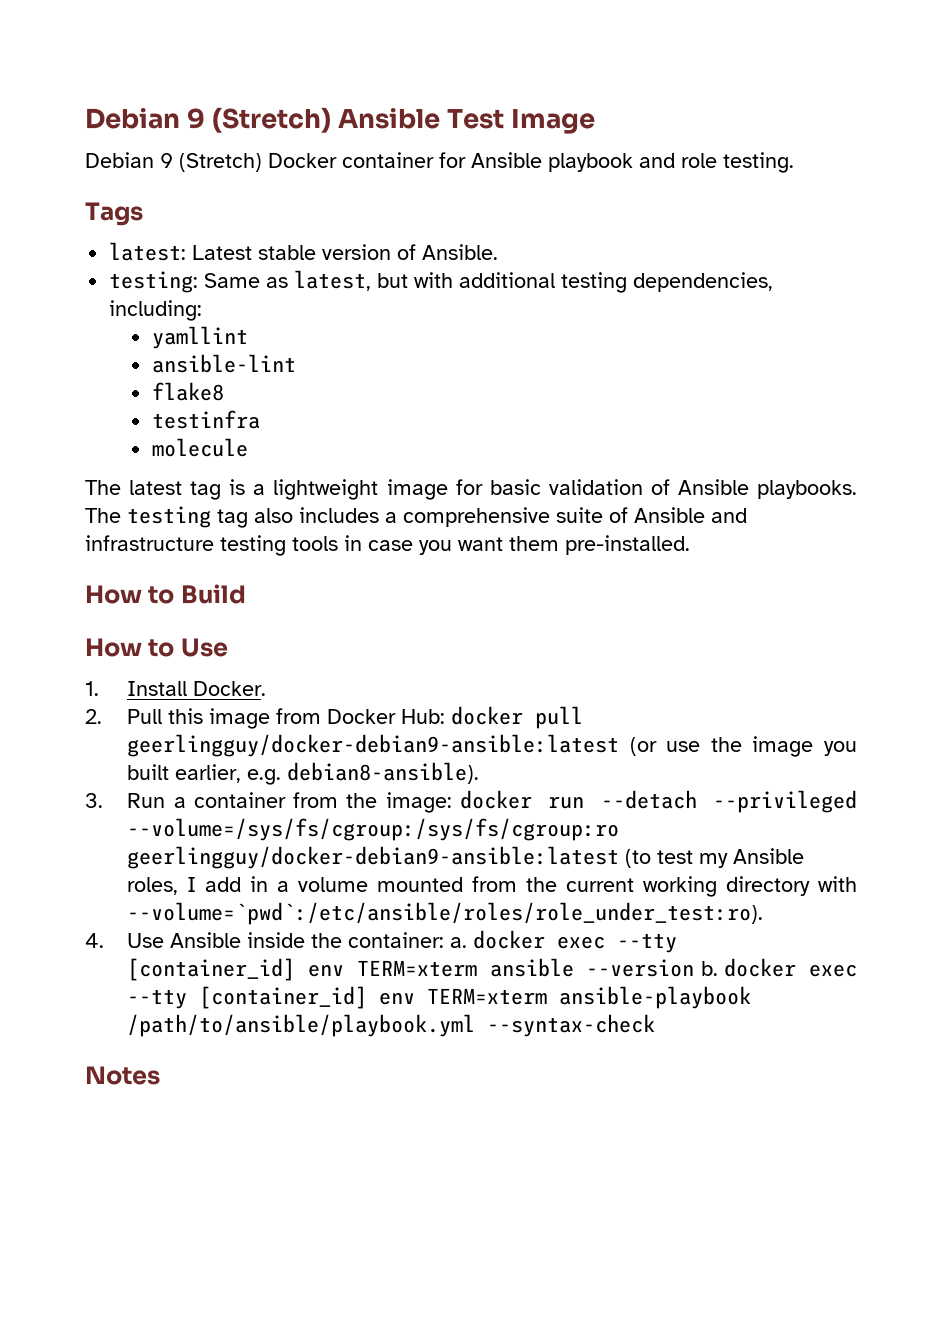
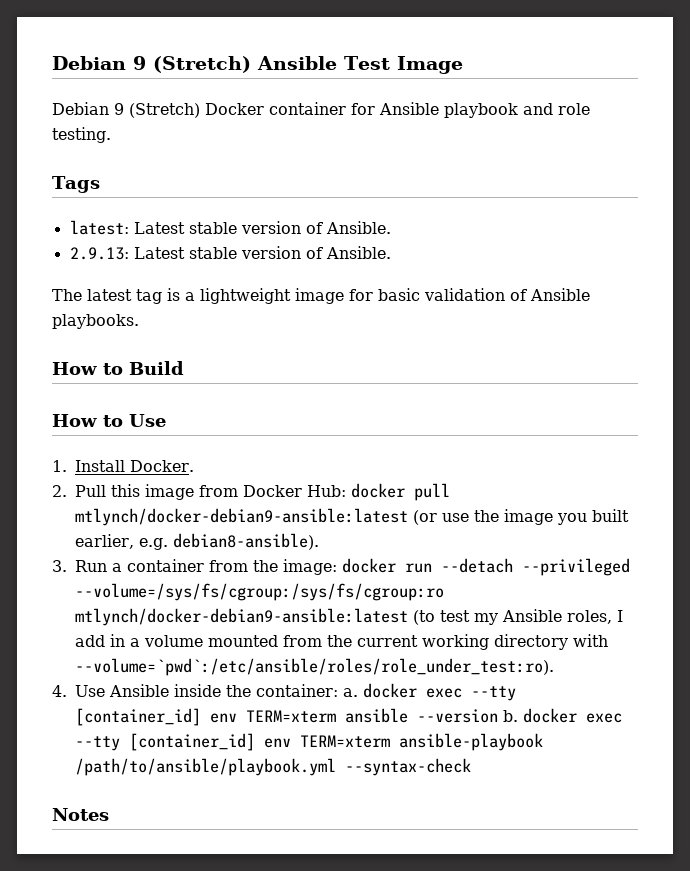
[109,270,774,293] [109,300,203,321] [151,326,248,349] [151,354,296,373] [151,382,224,401] [151,410,260,429] [151,438,248,457] testing: Same as latest, but with additional testing dependencies, including: // yamllint // ansible-lint // flake8 // testinfra // molecule -> [69,246,391,260] 2.9.13: Latest stable version of Ansible.
[85,506,747,528] [85,535,690,556] The testing tag also includes a comprehensive suite of Ansible and infrastructure testing tools in case you want them pre-installed. -> (139, 321) none
[127,734,620,757] geerlingguy/docker-debian9-ansible:latest -> [75,508,409,526] mtlynch/docker-debian9-ansible:latest
[127,846,620,869] geerlingguy/docker-debian9-ansible:latest -> [75,608,409,626] mtlynch/docker-debian9-ansible:latest

